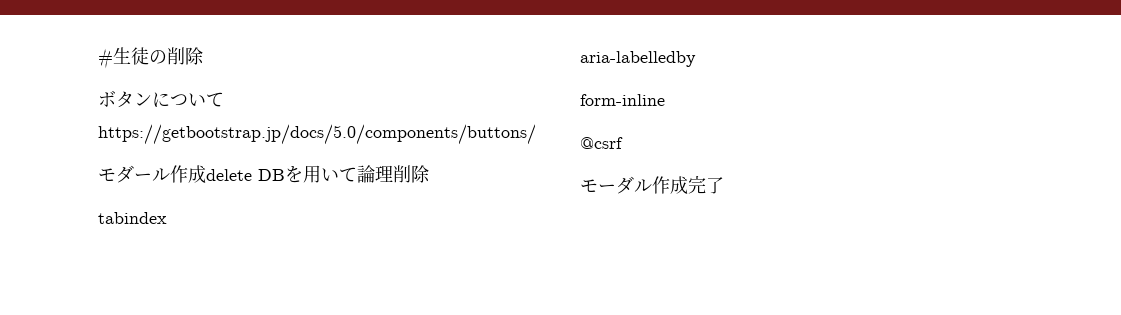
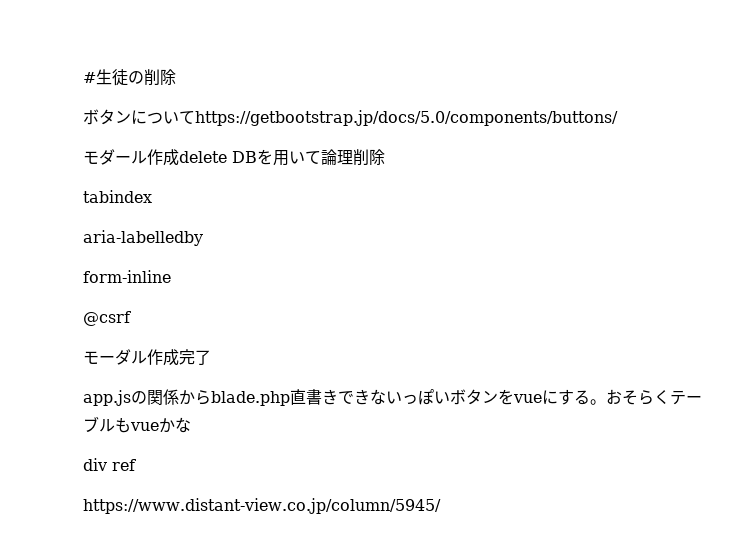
(724, 185) none -> [83,389,702,406] [83,416,191,433] [83,458,136,471] [83,498,441,514] // app.jsの関係からblade.php直書きできないっぽいボタンをvueにする。おそらくテーブルもvueかな // div ref // https://www.distant-view.co.jp/column/5945/

